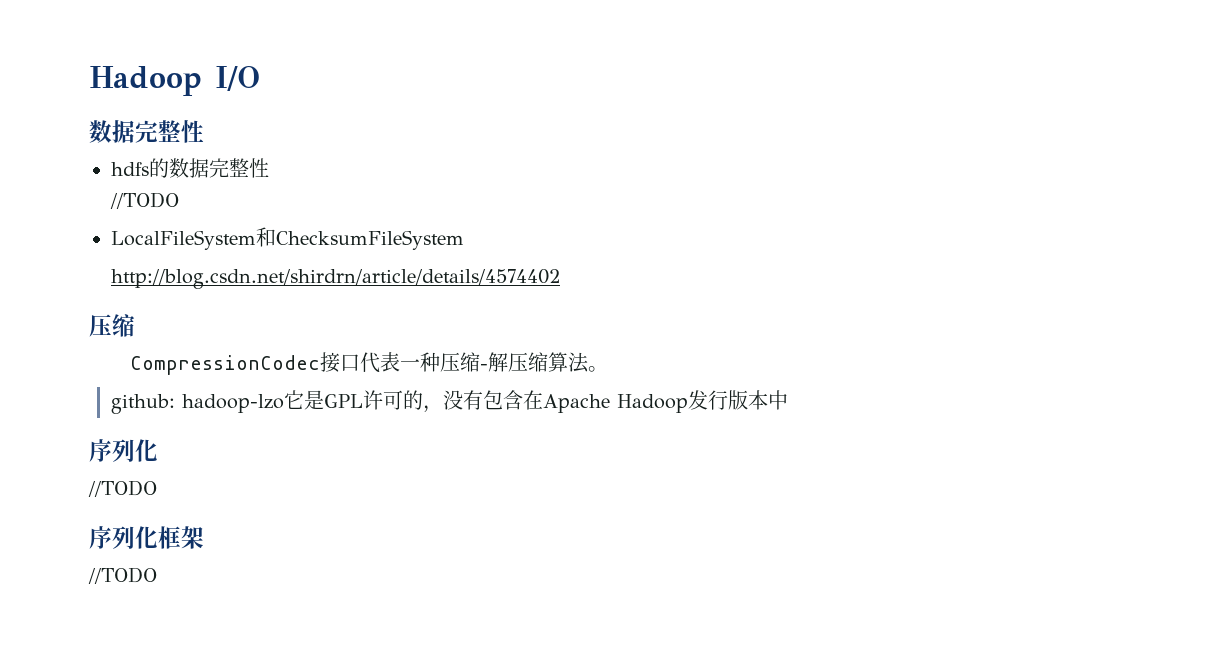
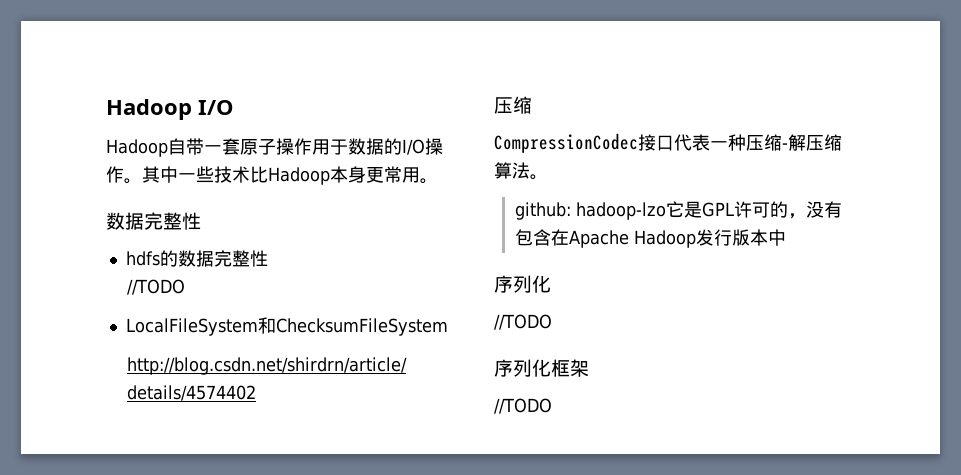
(261, 78) none -> [106,138,443,157] [106,166,438,185] // Hadoop自带一套原子操作用于数据的I/O操作。其中一些技术比Hadoop本身更常用。

